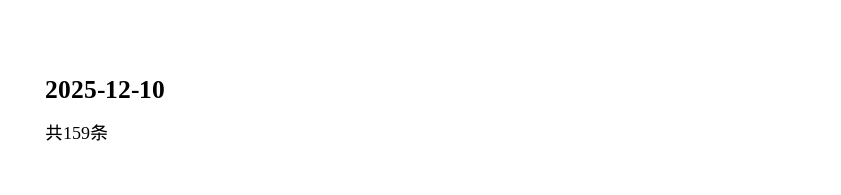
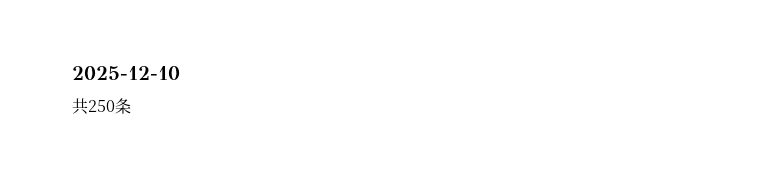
[63,127,90,139] 159 -> [88,100,115,112] 250

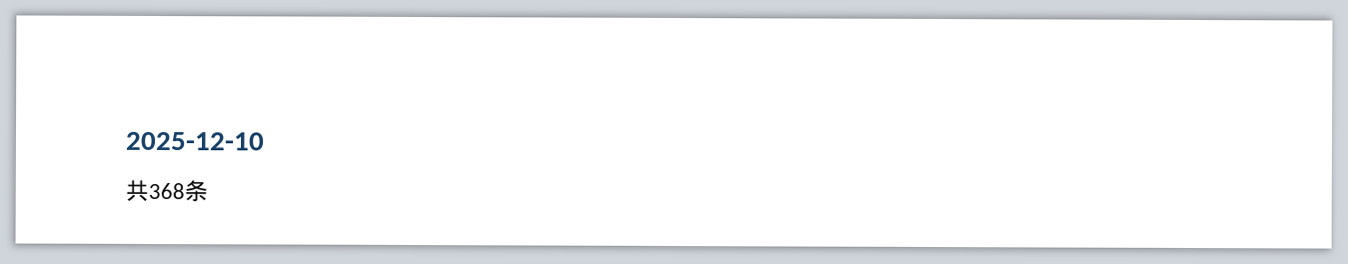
[88,100,115,112] 250 -> [148,182,185,200] 368

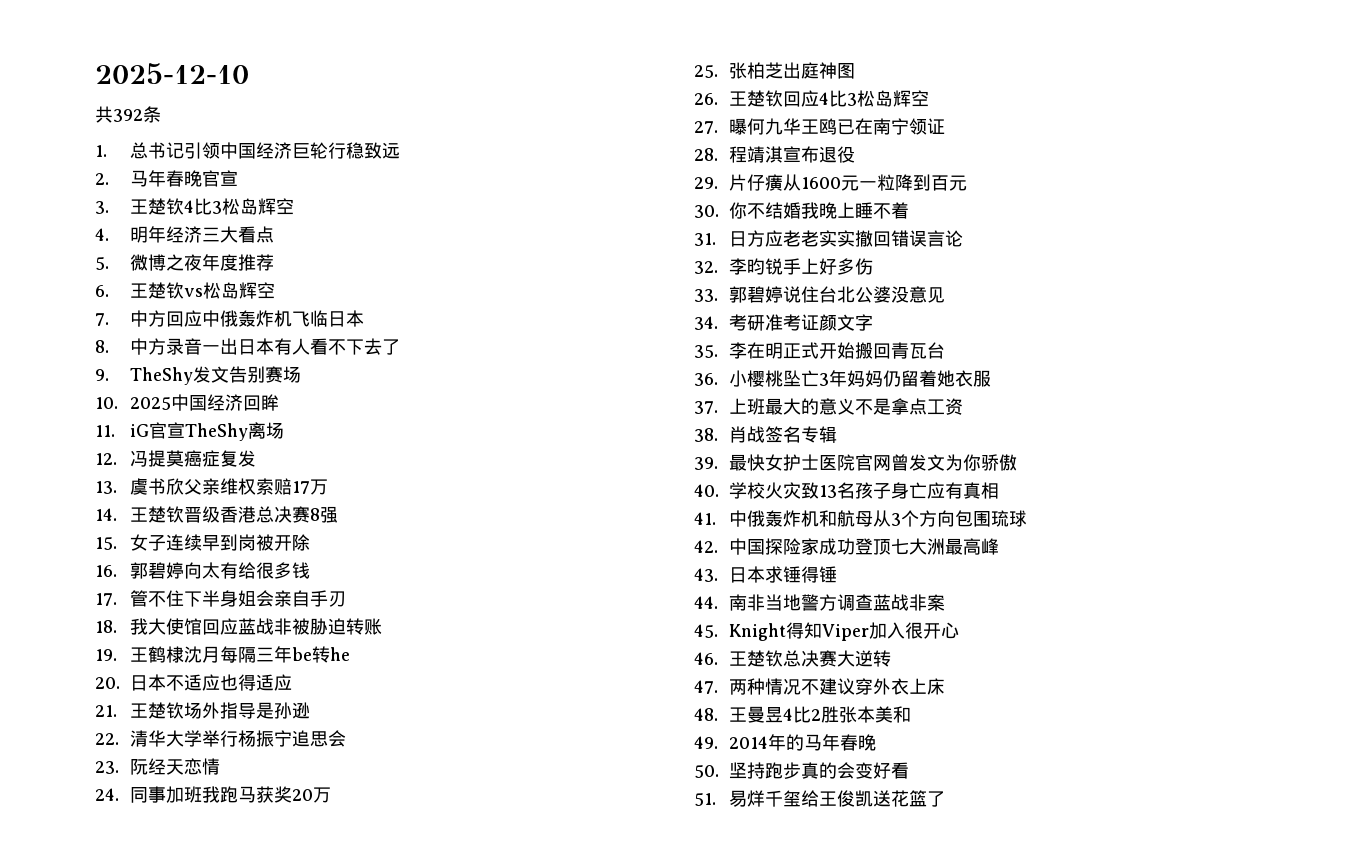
[148,182,185,200] 368 -> [113,109,143,122] 392
(208, 191) none -> [95,142,400,159] [95,170,238,187] [95,198,294,215] [95,226,274,243] [95,254,274,271] [95,282,275,299] [95,310,364,327] [95,338,400,355] [95,366,301,385] [95,394,279,411] [95,422,284,441] [95,450,256,467] [95,478,328,495] [95,506,338,523] [95,534,310,551] [95,562,310,579] [95,590,346,607] [95,618,382,635] [95,646,350,663] [95,674,292,691] [95,702,310,719] [95,730,346,747] [95,758,220,775] [95,786,331,803] [694,62,855,79] [694,90,929,107] [694,118,945,135] [694,146,855,163] [694,174,967,191] [694,202,909,219] [694,230,963,247] [694,258,873,275] [694,286,945,303] [694,314,873,331] [694,342,945,359] [694,370,991,387] [694,398,963,415] [694,426,837,443] [694,454,1017,471] [694,482,999,499] [694,510,1027,527] [694,538,999,555] [694,566,837,583] [694,594,945,611] [694,622,959,641] [694,650,891,667] [694,678,945,695] [694,706,911,723] [694,734,876,751] [694,762,909,779] [694,790,945,807] // 1.总书记引领中国经济巨轮行稳致远 // 2.马年春晚官宣 // 3.王楚钦4比3松岛辉空 // 4.明年经济三大看点 // 5.微博之夜年度推荐 // 6.王楚钦vs松岛辉空 // 7.中方回应中俄轰炸机飞临日本 // 8.中方录音一出日本有人看不下去了 // 9. TheShy发文告别赛场 // 10. 2025中国经济回眸 // 11. iG官宣TheShy离场 // 12.冯提莫癌症复发 // 13.虞书欣父亲维权索赔17万 // 14.王楚钦晋级香港总决赛8强 // 15.女子连续早到岗被开除 // 16.郭碧婷向太有给很多钱 // 17.管不住下半身姐会亲自手刃 // 18.我大使馆回应蓝战非被胁迫转账 // 19.王鹤棣沈月每隔三年be转he // 20.日本不适应也得适应 // 21.王楚钦场外指导是孙逊 // 22.清华大学举行杨振宁追思会 // 23.阮经天恋情 // 24.同事加班我跑马获奖20万 // 25.张柏芝出庭神图 // 26.王楚钦回应4比3松岛辉空 // 27.曝何九华王鸥已在南宁领证 // 28.程靖淇宣布退役 // 29.片仔癀从1600元一粒降到百元 // 30.你不结婚我晚上睡不着 // 31.日方应老老实实撤回错误言论 // 32.李昀锐手上好多伤 // 33.郭碧婷说住台北公婆没意见 // 34.考研准考证颜文字 // 35.李在明正式开始搬回青瓦台 // 36.小樱桃坠亡3年妈妈仍留着她衣服 // 37.上班最大的意义不是拿点工资 // 38.肖战签名专辑 // 39.最快女护士医院官网曾发文为你骄傲 // 40.学校火灾致13名孩子身亡应有真相 // 41.中俄轰炸机和航母从3个方向包围琉球 // 42.中国探险家成功登顶七大洲最高峰 // 43.日本求锤得锤 // 44.南非当地警方调查蓝战非案 // 45. Knight得知Viper加入很开心 // 46.王楚钦总决赛大逆转 // 47.两种情况不建议穿外衣上床 // 48.王曼昱4比2胜张本美和 // 49. 2014年的马年春晚 // 50.坚持跑步真的会变好看 // 51.易烊千玺给王俊凯送花篮了

